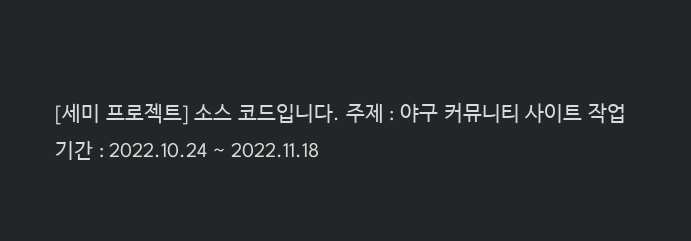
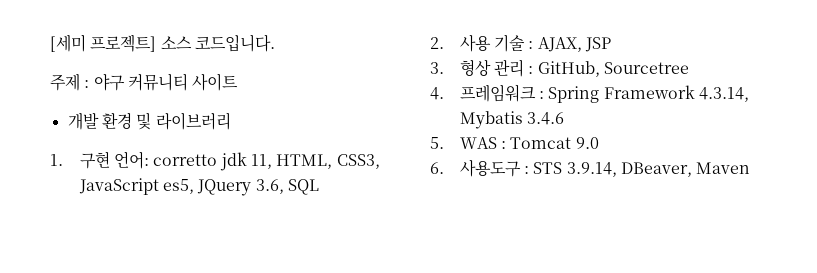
(341, 113) none -> (275, 43) //
[588,103,627,124] [55,141,319,160] 작업 기간 : 2022.10.24 ~ 2022.11.18 -> [67,112,231,130] [50,151,380,171] [78,178,320,196] [430,34,612,52] [430,59,690,77] [430,84,750,103] [459,111,565,129] [430,137,599,149] [430,159,751,177] // 개발 환경 및 라이브러리 // 1. 구현 언어: corretto jdk 11, HTML, CSS3, JavaScript es5, JQuery 3.6, SQL // 2. 사용 기술 : AJAX, JSP // 3. 형상 관리 : GitHub, Sourcetree // 4. 프레임워크 : Spring Framework 4.3.14, Mybatis 3.4.6 // 5. WAS : Tomcat 9.0 // 6. 사용도구 : STS 3.9.14, DBeaver, Maven

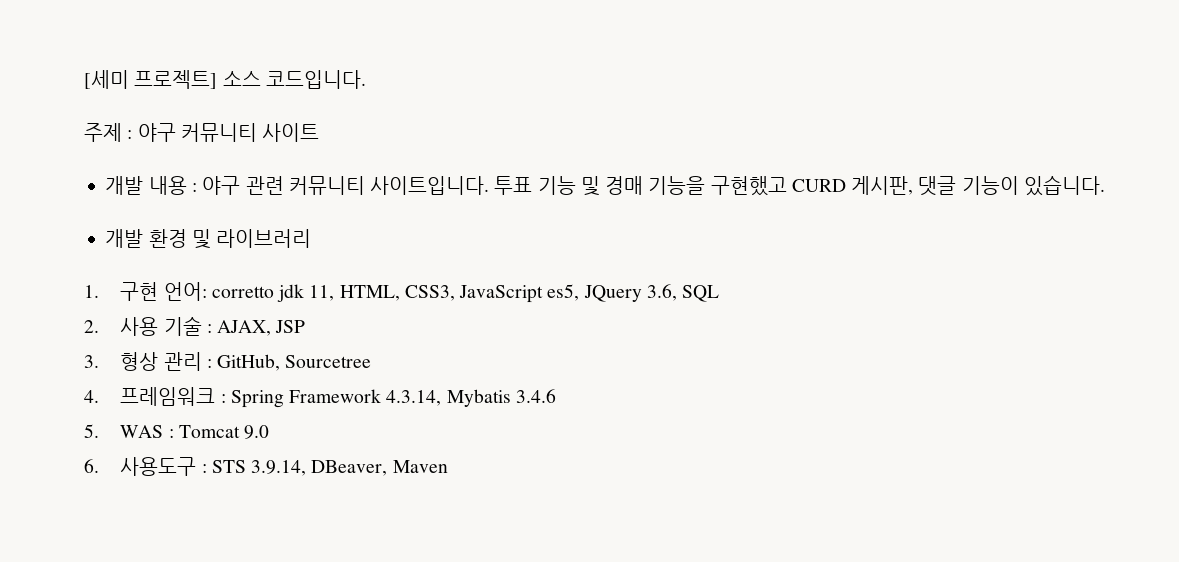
(239, 82) none -> [105,175,1105,196] // 개발 내용 : 야구 관련 커뮤니티 사이트입니다. 투표 기능 및 경매 기능을 구현했고 CURD 게시판, 댓글 기능이 있습니다.

